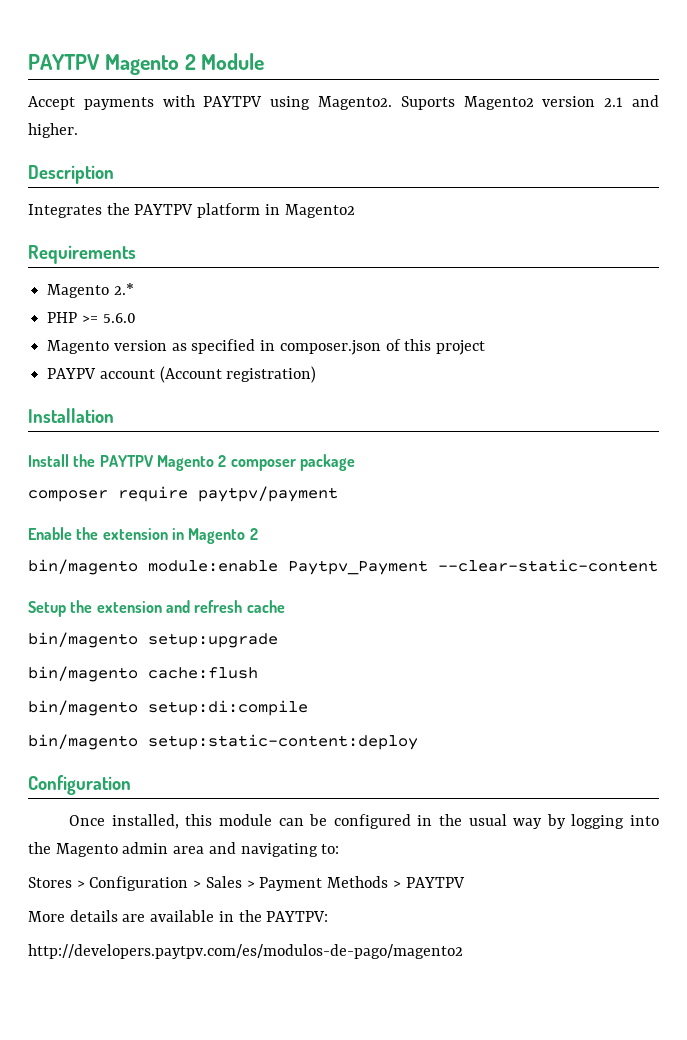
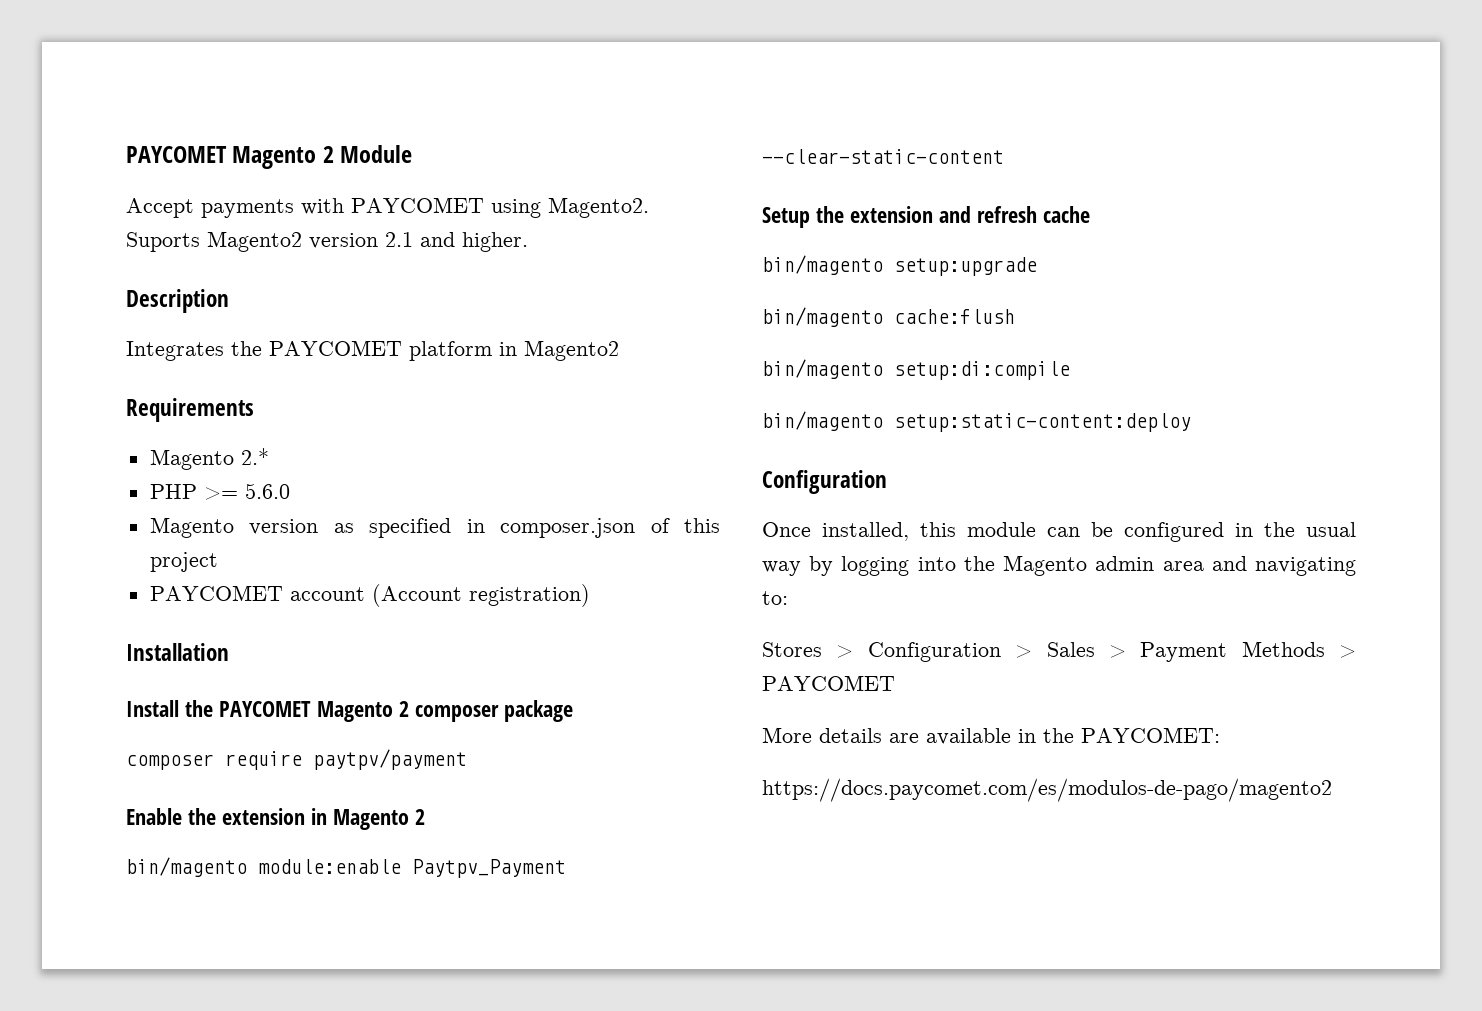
[28,54,100,70] PAYTPV -> [126,146,227,163] PAYCOMET
[203,96,263,107] PAYTPV -> [351,197,484,213] PAYCOMET
[134,204,194,215] PAYTPV -> [269,340,402,356] PAYCOMET
[47,368,97,379] PAYPV -> [149,585,283,601] PAYCOMET
[99,455,154,467] PAYTPV -> [218,701,311,717] PAYCOMET
[405,877,465,888] PAYTPV -> [762,675,895,691] PAYCOMET
[266,911,329,922] [28,944,463,959] PAYTPV: // http://developers.paytpv.com/es/modulos-de-pago/magento2 -> [1081,727,1220,743] [762,778,1332,802] PAYCOMET: // https://docs.paycomet.com/es/modulos-de-pago/magento2

